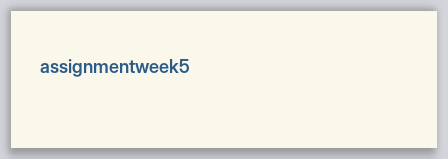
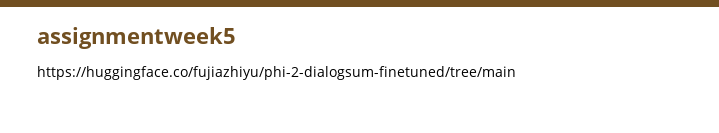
(190, 68) none -> [37,66,516,80] // https://huggingface.co/fujiazhiyu/phi-2-dialogsum-finetuned/tree/main

